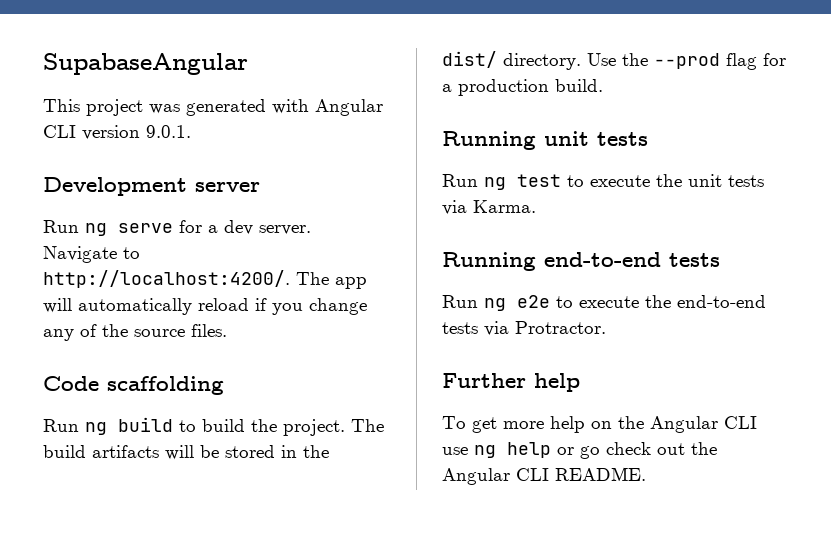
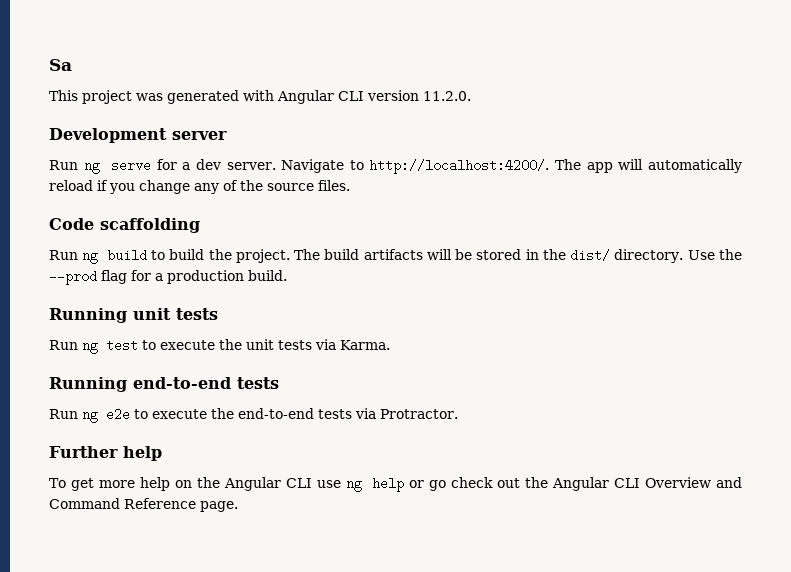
[43,53,248,75] SupabaseAngular -> [49,59,72,71] Sa
[146,125,191,138] 9.0.1. -> [423,91,471,101] 11.2.0.
[555,467,646,481] README. -> [644,477,742,488] [49,498,238,512] Overview and Command Reference page.

